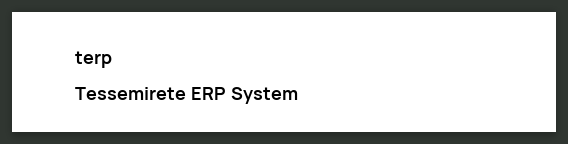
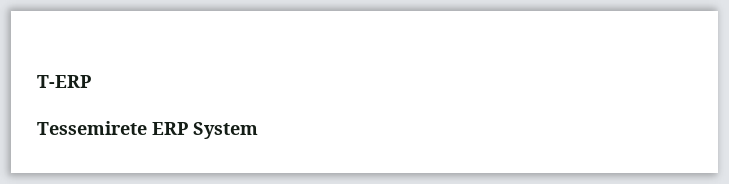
[75,51,112,68] terp -> [37,75,91,88] T-ERP

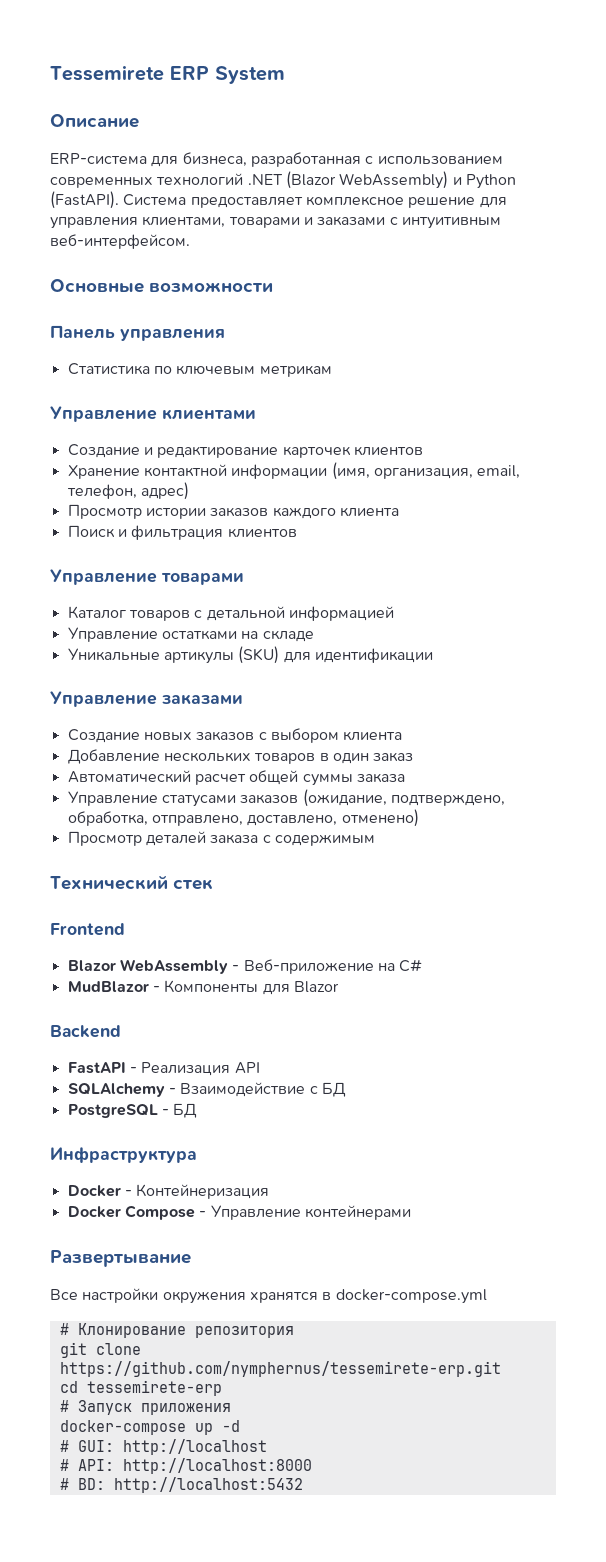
[37,75,91,88] T-ERP // -> (50, 73) none
(258, 130) none -> [50,114,139,128] [50,152,503,167] [50,171,516,189] [50,191,507,209] [50,216,501,229] [50,234,190,249] [50,279,273,293] [50,325,225,341] [67,363,332,377] [50,406,256,422] [67,444,423,458] [67,462,521,480] [66,482,189,500] [67,504,399,519] [67,525,297,540] [50,569,244,585] [67,606,394,621] [67,627,314,642] [67,646,433,664] [50,691,243,707] [67,728,403,743] [67,749,414,764] [67,770,405,786] [67,789,505,807] [67,809,419,827] [67,831,375,846] [50,875,213,890] [50,923,125,936] [67,959,423,974] [67,980,339,995] [50,1025,121,1038] [67,1062,260,1076] [67,1082,346,1097] [67,1103,198,1118] [50,1147,197,1163] [67,1184,270,1199] [67,1205,411,1220] [50,1250,191,1267] [50,1288,487,1304] [59,1323,294,1338] [59,1342,141,1358] [59,1361,501,1377] [59,1380,222,1396] [59,1400,231,1415] [59,1420,240,1435] [59,1439,267,1455] [59,1458,312,1474] [59,1477,303,1493] // Описание // ERP-система для бизнеса, разработанная с использованием современных технологий .NET (Blazor WebAssembly) и Python (FastAPI). Система предоставляет комплексное решение для управления клиентами, товарами и заказами с интуитивным веб-интерфейсом. // Основные возможности // Панель управления // Статистика по ключевым метрикам // Управление клиентами // Создание и редактирование карточек клиентов // Хранение контактной информации (имя, организация, email, телефон, адрес) // Просмотр истории заказов каждого клиента // Поиск и фильтрация клиентов // Управление товарами // Каталог товаров с детальной информацией // Управление остатками на складе // Уникальные артикулы (SKU) для идентификации // Управление заказами // Создание новых заказов с выбором клиента // Добавление нескольких товаров в один заказ // Автоматический расчет общей суммы заказа // Управление статусами заказов (ожидание, подтверждено, обработка, отправлено, доставлено, отменено) // Просмотр деталей заказа с содержимым // Технический стек // Frontend // Blazor WebAssembly - Веб-приложение на C# // MudBlazor - Компоненты для Blazor // Backend // FastAPI - Реализация API // SQLAlchemy - Взаимодействие с БД // PostgreSQL - БД // Инфраструктура // Docker - Контейнеризация // Docker Compose - Управление контейнерами // Развертывание // Все настройки окружения хранятся в docker-compose.yml // # Клонирование репозитория // git clone https://github.com/nymphernus/tessemirete-erp.git // cd tessemirete-erp // # Запуск приложения // docker-compose up -d // # GUI: http://localhost // # API: http://localhost:8000 // # BD: http://localhost:5432

